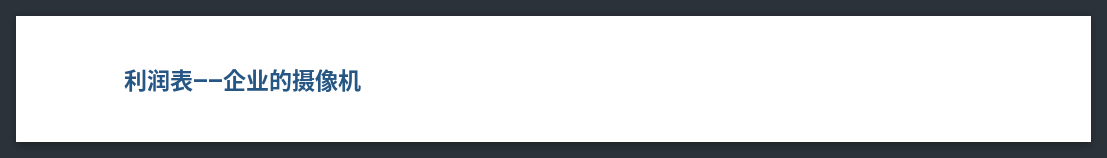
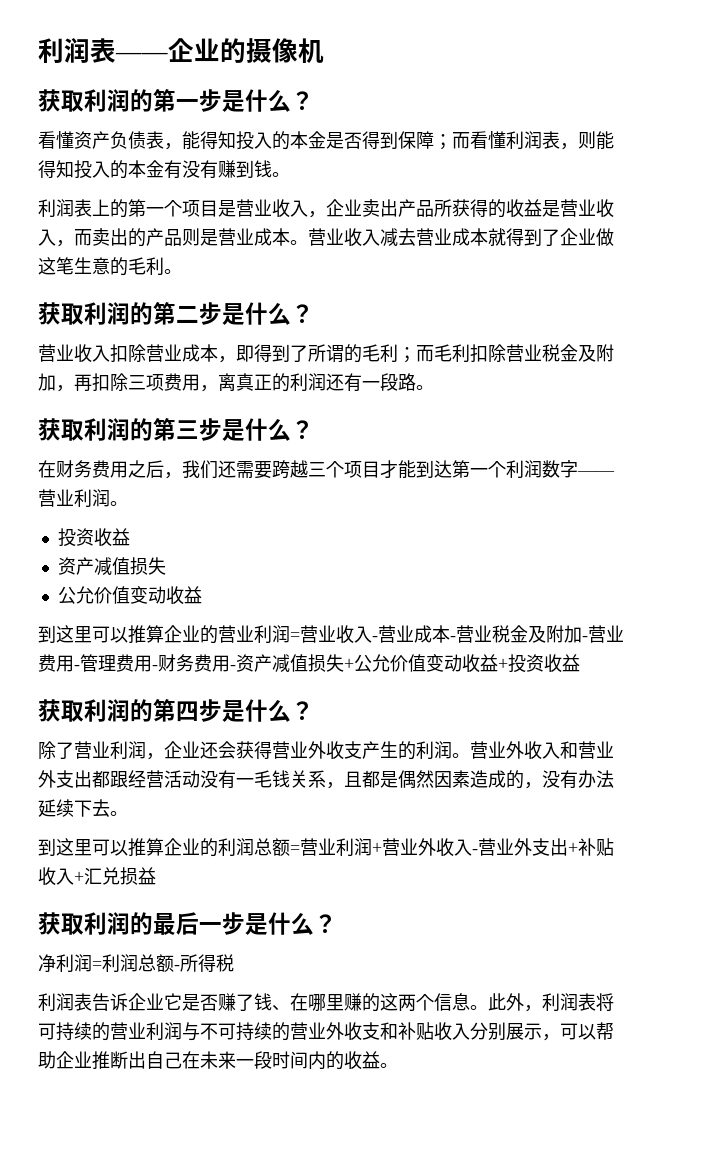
(361, 80) none -> [38,89,314,112] [38,131,614,150] [38,160,290,179] [38,199,614,218] [38,228,614,247] [38,257,182,276] [38,302,314,325] [38,344,614,363] [38,373,434,392] [38,418,314,441] [38,460,615,479] [38,489,128,507] [57,528,130,547] [57,557,166,575] [57,586,202,605] [38,625,624,644] [38,654,580,673] [38,699,314,722] [38,741,614,760] [38,770,614,789] [38,799,128,817] [38,838,614,857] [38,867,156,886] [38,912,337,935] [38,954,234,973] [38,993,614,1012] [38,1022,614,1041] [38,1051,398,1070] // 获取利润的第一步是什么？ // 看懂资产负债表，能得知投入的本金是否得到保障；而看懂利润表，则能得知投入的本金有没有赚到钱。 // 利润表上的第一个项目是营业收入，企业卖出产品所获得的收益是营业收入，而卖出的产品则是营业成本。营业收入减去营业成本就得到了企业做这笔生意的毛利。 // 获取利润的第二步是什么？ // 营业收入扣除营业成本，即得到了所谓的毛利；而毛利扣除营业税金及附加，再扣除三项费用，离真正的利润还有一段路。 // 获取利润的第三步是什么？ // 在财务费用之后，我们还需要跨越三个项目才能到达第一个利润数字——营业利润。 // 投资收益 // 资产减值损失 // 公允价值变动收益 // 到这里可以推算企业的营业利润=营业收入-营业成本-营业税金及附加-营业费用-管理费用-财务费用-资产减值损失+公允价值变动收益+投资收益 // 获取利润的第四步是什么？ // 除了营业利润，企业还会获得营业外收支产生的利润。营业外收入和营业外支出都跟经营活动没有一毛钱关系，且都是偶然因素造成的，没有办法延续下去。 // 到这里可以推算企业的利润总额=营业利润+营业外收入-营业外支出+补贴收入+汇兑损益 // 获取利润的最后一步是什么？ // 净利润=利润总额-所得税 // 利润表告诉企业它是否赚了钱、在哪里赚的这两个信息。此外，利润表将可持续的营业利润与不可持续的营业外收支和补贴收入分别展示，可以帮助企业推断出自己在未来一段时间内的收益。

